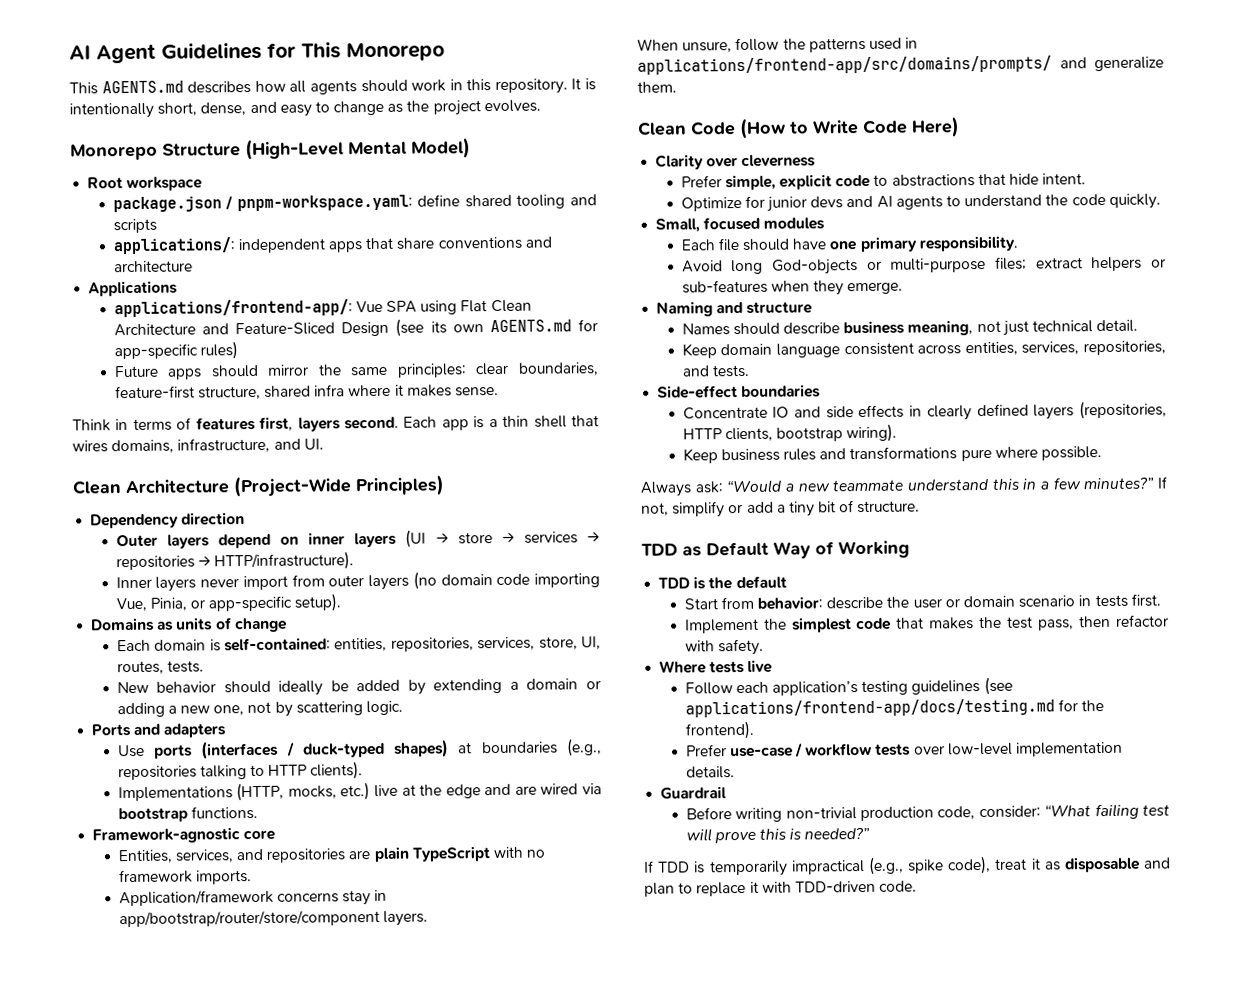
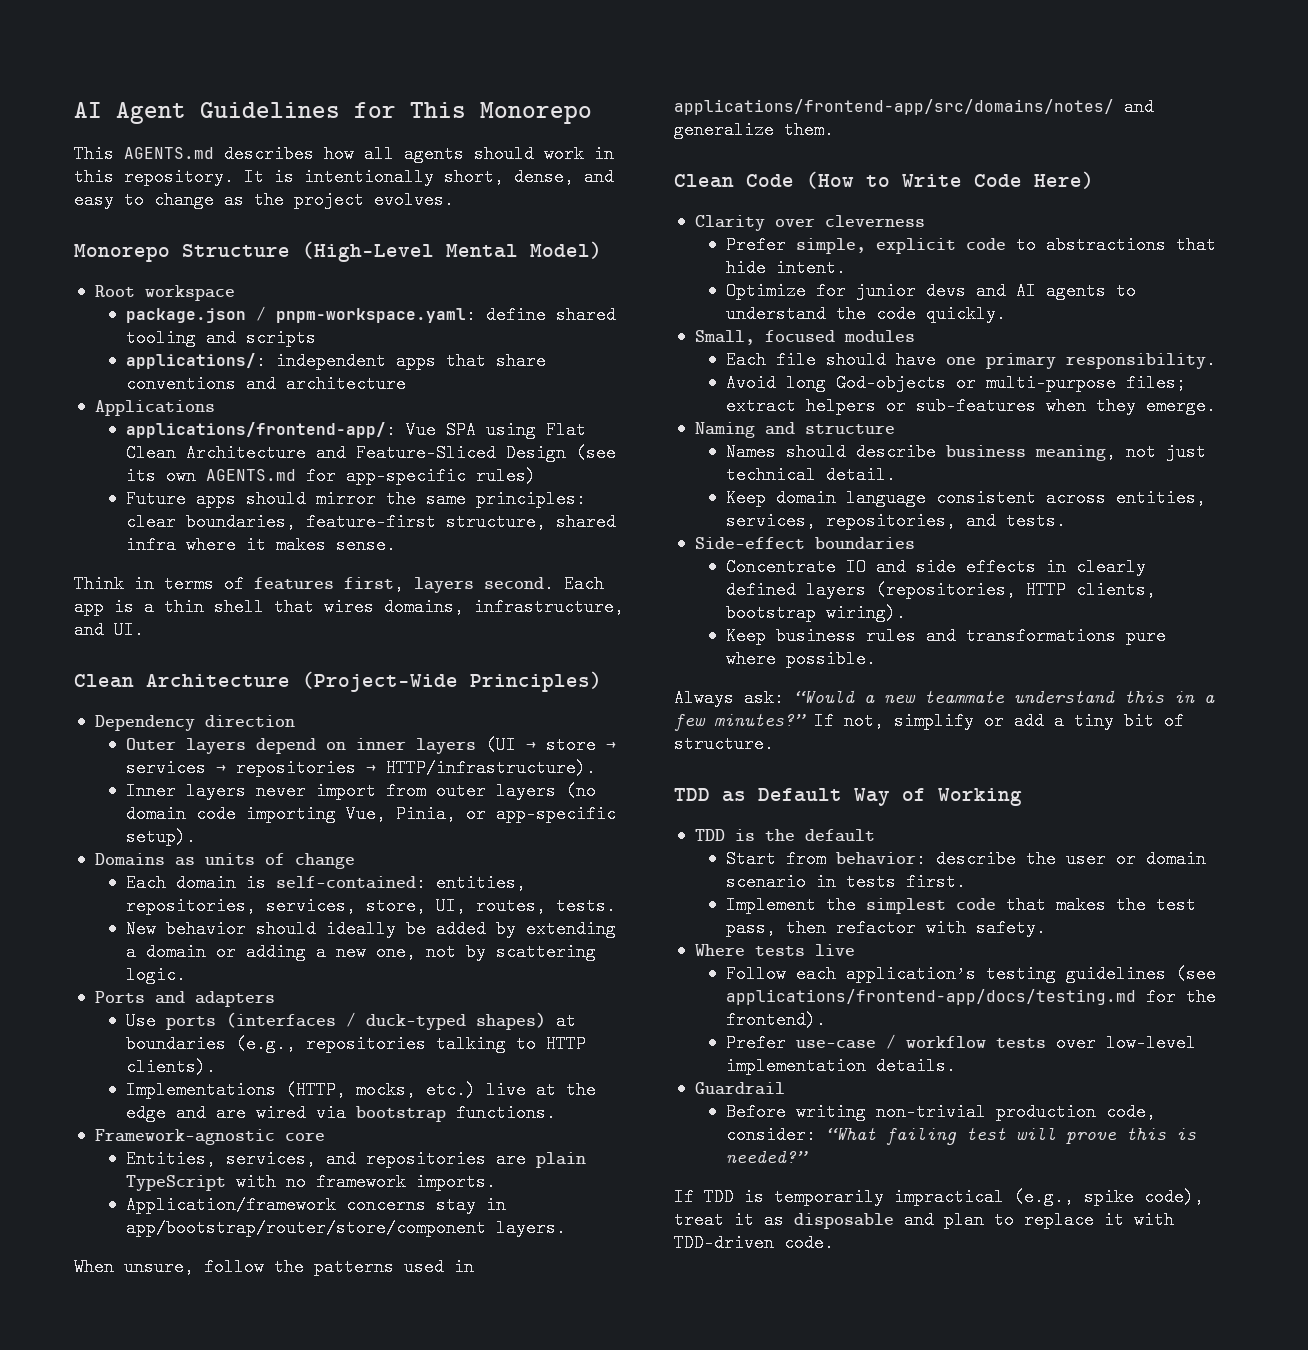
[637,55,1052,75] applications/frontend-app/src/domains/prompts/ -> [674,99,1114,115] applications/frontend-app/src/domains/notes/

